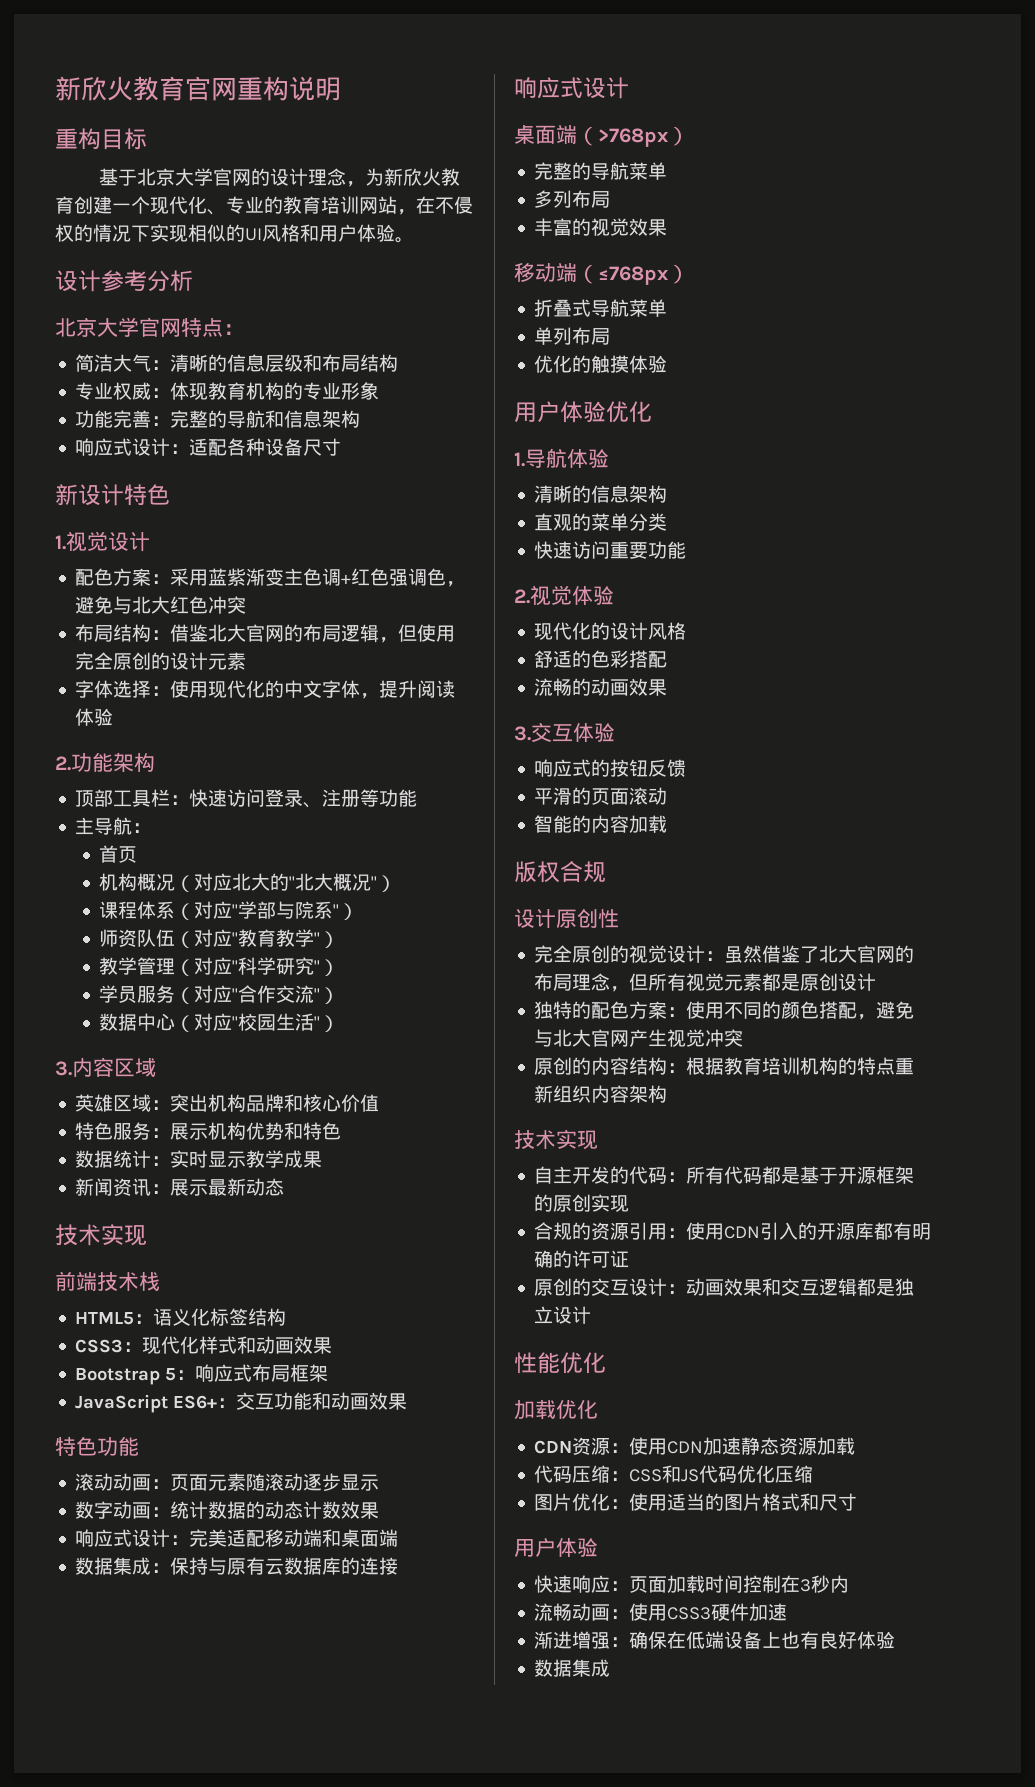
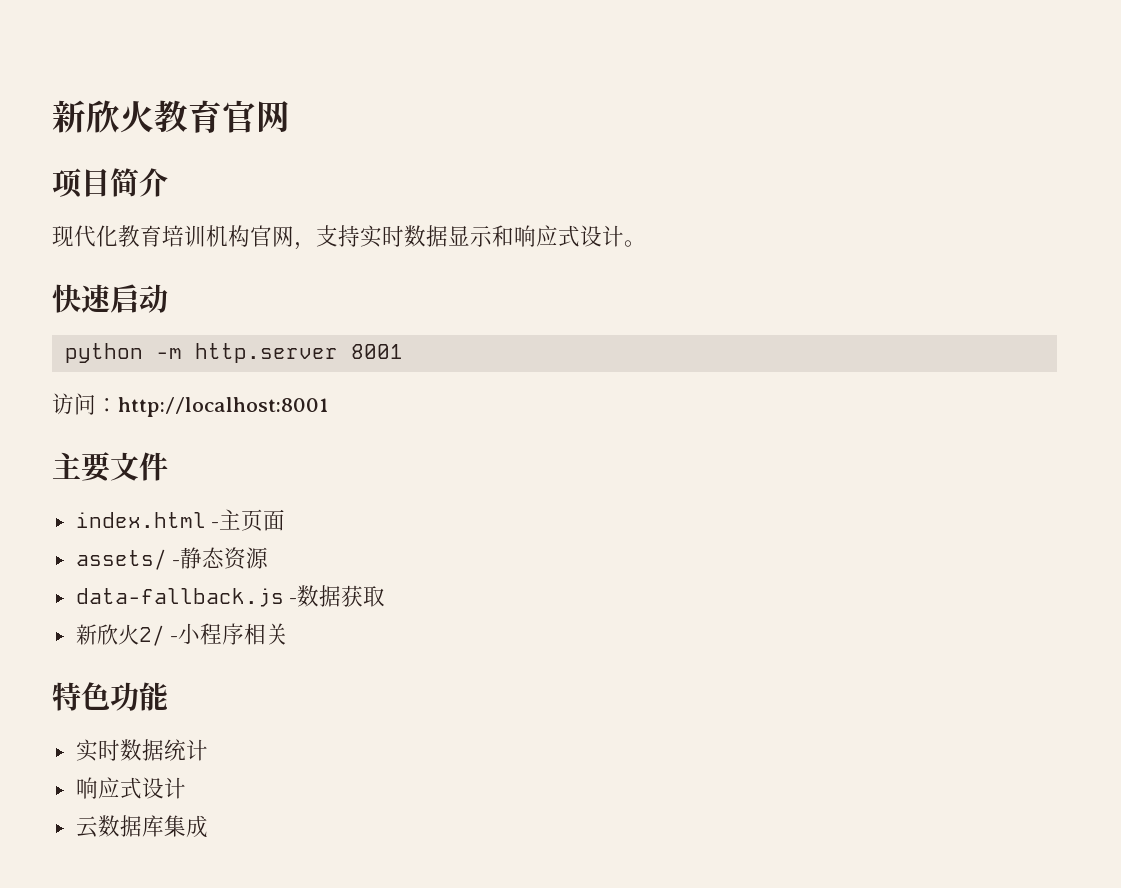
[237,76,341,101] [55,128,147,150] [98,168,460,187] [55,196,473,215] [55,224,414,243] [55,270,193,292] [55,317,244,337] [75,354,399,372] [75,382,380,400] [75,410,361,428] [75,438,342,456] [55,484,170,506] [55,531,150,552] [75,568,466,587] [75,596,247,614] [75,624,456,643] [75,652,247,670] [75,680,456,699] [75,708,114,726] [55,752,155,772] [75,789,418,808] [75,817,152,835] [99,845,138,863] [99,873,397,892] [99,901,359,920] [99,929,340,948] [99,957,340,976] [99,985,340,1004] [99,1013,340,1032] [55,1057,156,1077] [75,1094,380,1112] [75,1122,342,1140] [75,1150,323,1168] [75,1178,285,1196] [55,1224,147,1246] [55,1271,160,1291] [75,1308,287,1326] [75,1336,333,1354] [75,1364,329,1385] [75,1392,408,1413] [55,1436,139,1456] [75,1473,380,1492] [75,1501,380,1519] [75,1529,399,1547] [75,1557,399,1575] [514,77,629,99] [514,125,689,147] [534,162,668,180] [534,190,611,208] [534,218,668,236] [514,262,689,285] [534,299,668,317] [534,327,611,345] [534,355,668,373] [514,401,652,423] [514,448,609,468] [534,485,668,503] [534,513,668,531] [534,541,687,559] [514,585,614,606] [534,622,687,640] [534,650,668,668] [534,678,668,696] [514,722,615,743] [534,759,687,777] [534,787,668,805] [534,815,668,833] [514,861,606,883] [514,908,619,929] [534,945,915,963] [534,973,877,992] [534,1001,915,1020] [534,1029,744,1047] [534,1057,915,1075] [534,1085,668,1103] [514,1129,598,1150] [534,1166,915,1184] [534,1194,630,1212] [534,1222,932,1240] [534,1250,630,1268] [534,1278,915,1297] [534,1306,592,1324] [514,1352,606,1374] [514,1400,598,1420] [534,1437,856,1455] [534,1465,814,1483] [534,1493,858,1511] [514,1538,598,1557] [534,1575,850,1593] [534,1603,788,1621] [534,1631,896,1649] [534,1659,573,1677] 重构说明 // 重构目标 // 基于北京大学官网的设计理念，为新欣火教育创建一个现代化、专业的教育培训网站，在不侵权的情况下实现相似的UI风格和用户体验。 // 设计参考分析 // 北京大学官网特点： // 简洁大气：清晰的信息层级和布局结构 // 专业权威：体现教育机构的专业形象 // 功能完善：完整的导航和信息架构 // 响应式设计：适配各种设备尺寸 // 新设计特色 // 1.视觉设计 // 配色方案：采用蓝紫渐变主色调+红色强调色，避免与北大红色冲突 // 布局结构：借鉴北大官网的布局逻辑，但使用完全原创的设计元素 // 字体选择：使用现代化的中文字体，提升阅读体验 // 2.功能架构 // 顶部工具栏：快速访问登录、注册等功能 // 主导航： // 首页 // 机构概况（对应北大的"北大概况"） // 课程体系（对应"学部与院系"） // 师资队伍（对应"教育教学"） // 教学管理（对应"科学研究"） // 学员服务（对应"合作交流"） // 数据中心（对应"校园生活"） // 3.内容区域 // 英雄区域：突出机构品牌和核心价值 // 特色服务：展示机构优势和特色 // 数据统计：实时显示教学成果 // 新闻资讯：展示最新动态 // 技术实现 // 前端技术栈 // HTML5：语义化标签结构 // CSS3：现代化样式和动画效果 // Bootstrap 5：响应式布局框架 // JavaScript ES6+：交互功能和动画效果 // 特色功能 // 滚动动画：页面元素随滚动逐步显示 // 数字动画：统计数据的动态计数效果 // 响应式设计：完美适配移动端和桌面端 // 数据集成：保持与原有云数据库的连接 // 响应式设计 // 桌面端（>768px） // 完整的导航菜单 // 多列布局 // 丰富的视觉效果 // 移动端（≤768px） // 折叠式导航菜单 // 单列布局 // 优化的触摸体验 // 用户体验优化 // 1.导航体验 // 清晰的信息架构 // 直观的菜单分类 // 快速访问重要功能 // 2.视觉体验 // 现代化的设计风格 // 舒适的色彩搭配 // 流畅的动画效果 // 3.交互体验 // 响应式的按钮反馈 // 平滑的页面滚动 // 智能的内容加载 // 版权合规 // 设计原创性 // 完全原创的视觉设计：虽然借鉴了北大官网的布局理念，但所有视觉元素都是原创设计 // 独特的配色方案：使用不同的颜色搭配，避免与北大官网产生视觉冲突 // 原创的内容结构：根据教育培训机构的特点重新组织内容架构 // 技术实现 // 自主开发的代码：所有代码都是基于开源框架的原创实现 // 合规的资源引用：使用CDN引入的开源库都有明确的许可证 // 原创的交互设计：动画效果和交互逻辑都是独立设计 // 性能优化 // 加载优化 // CDN资源：使用CDN加速静态资源加载 // 代码压缩：CSS和JS代码优化压缩 // 图片优化：使用适当的图片格式和尺寸 // 用户体验 // 快速响应：页面加载时间控制在3秒内 // 流畅动画：使用CSS3硬件加速 // 渐进增强：确保在低端设备上也有良好体验 // 数据 -> [52,168,168,198] [52,225,646,250] [52,284,168,313] [64,343,403,363] [52,393,328,417] [52,452,168,482] [75,509,286,531] [75,547,270,570] [75,585,386,607] [75,623,289,646] [52,682,168,711] [75,739,208,762] [75,777,186,799] [75,815,164,838] // 项目简介 // 现代化教育培训机构官网，支持实时数据显示和响应式设计。 // 快速启动 // python -m http.server 8001 // 访问：http://localhost:8001 // 主要文件 // index.html -主页面 // assets/ -静态资源 // data-fallback.js -数据获取 // 新欣火2/ -小程序相关 // 特色功能 // 实时数据统计 // 响应式设计 // 云数据库

